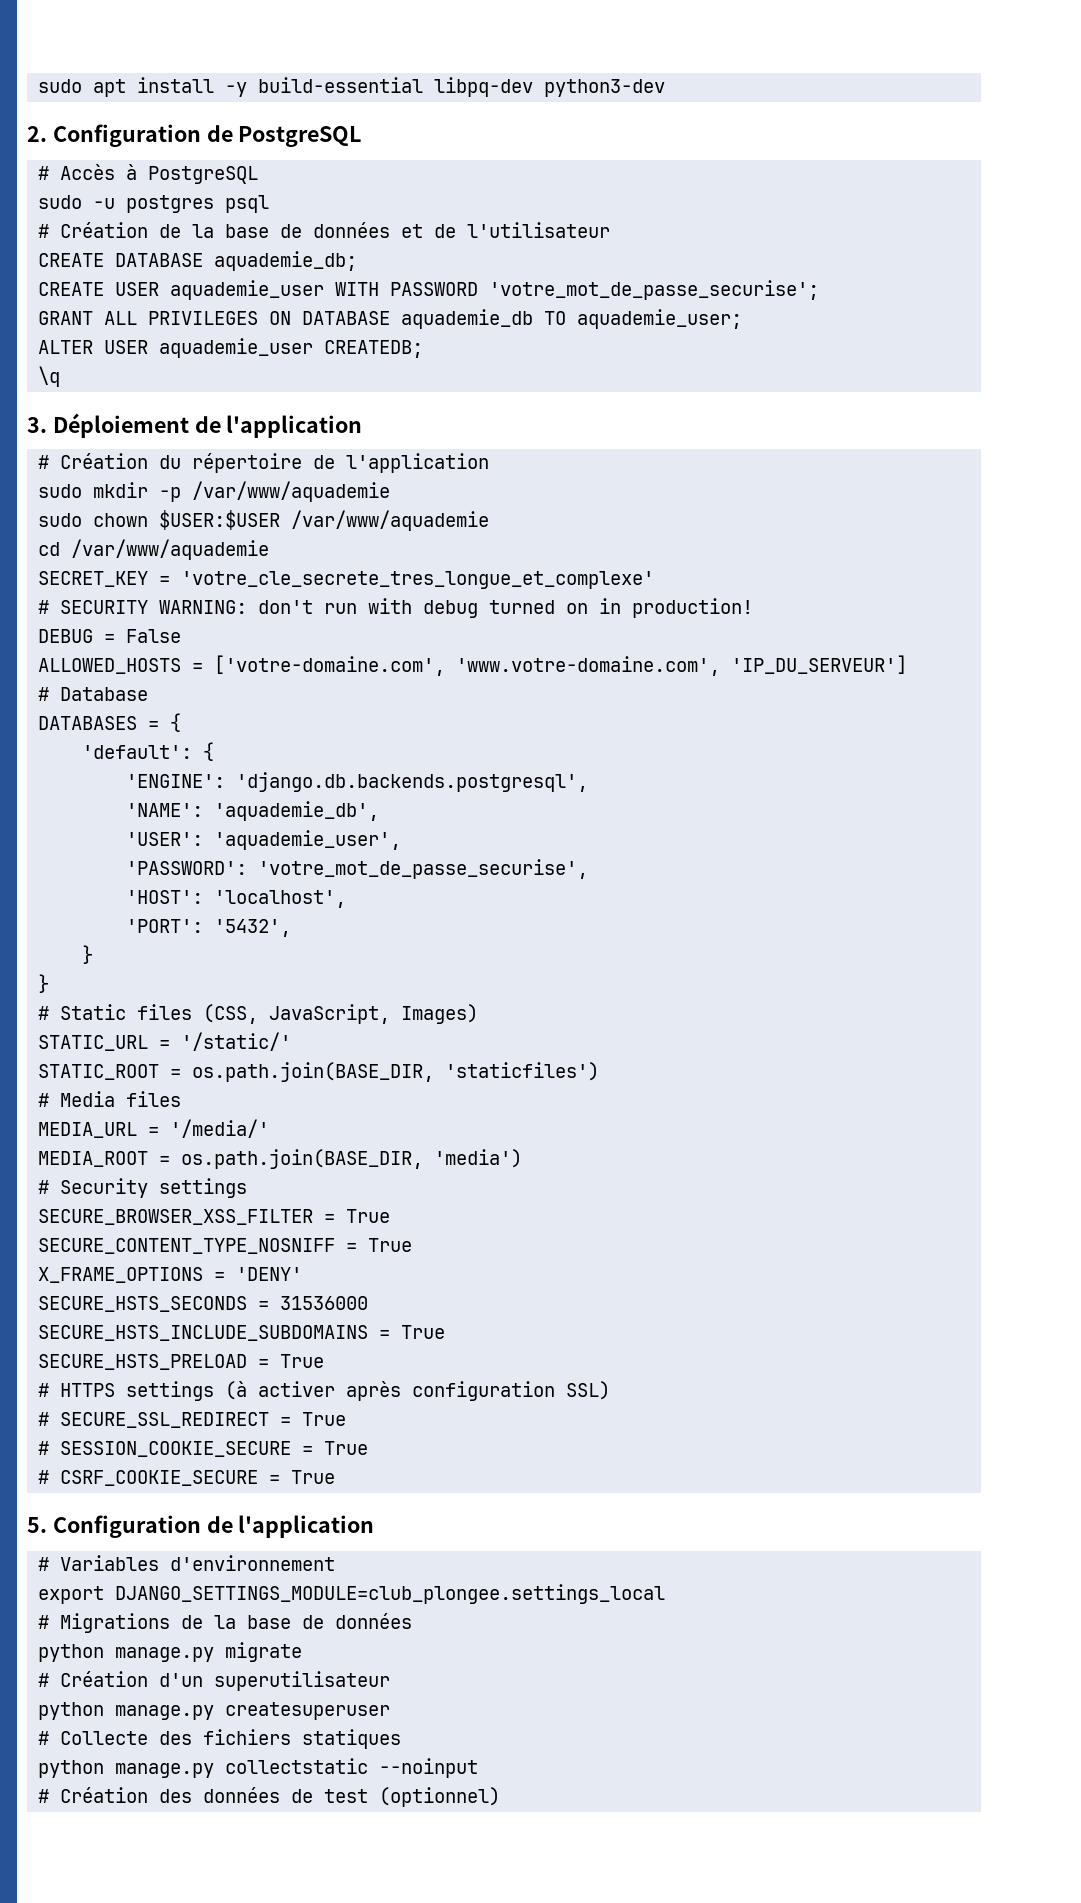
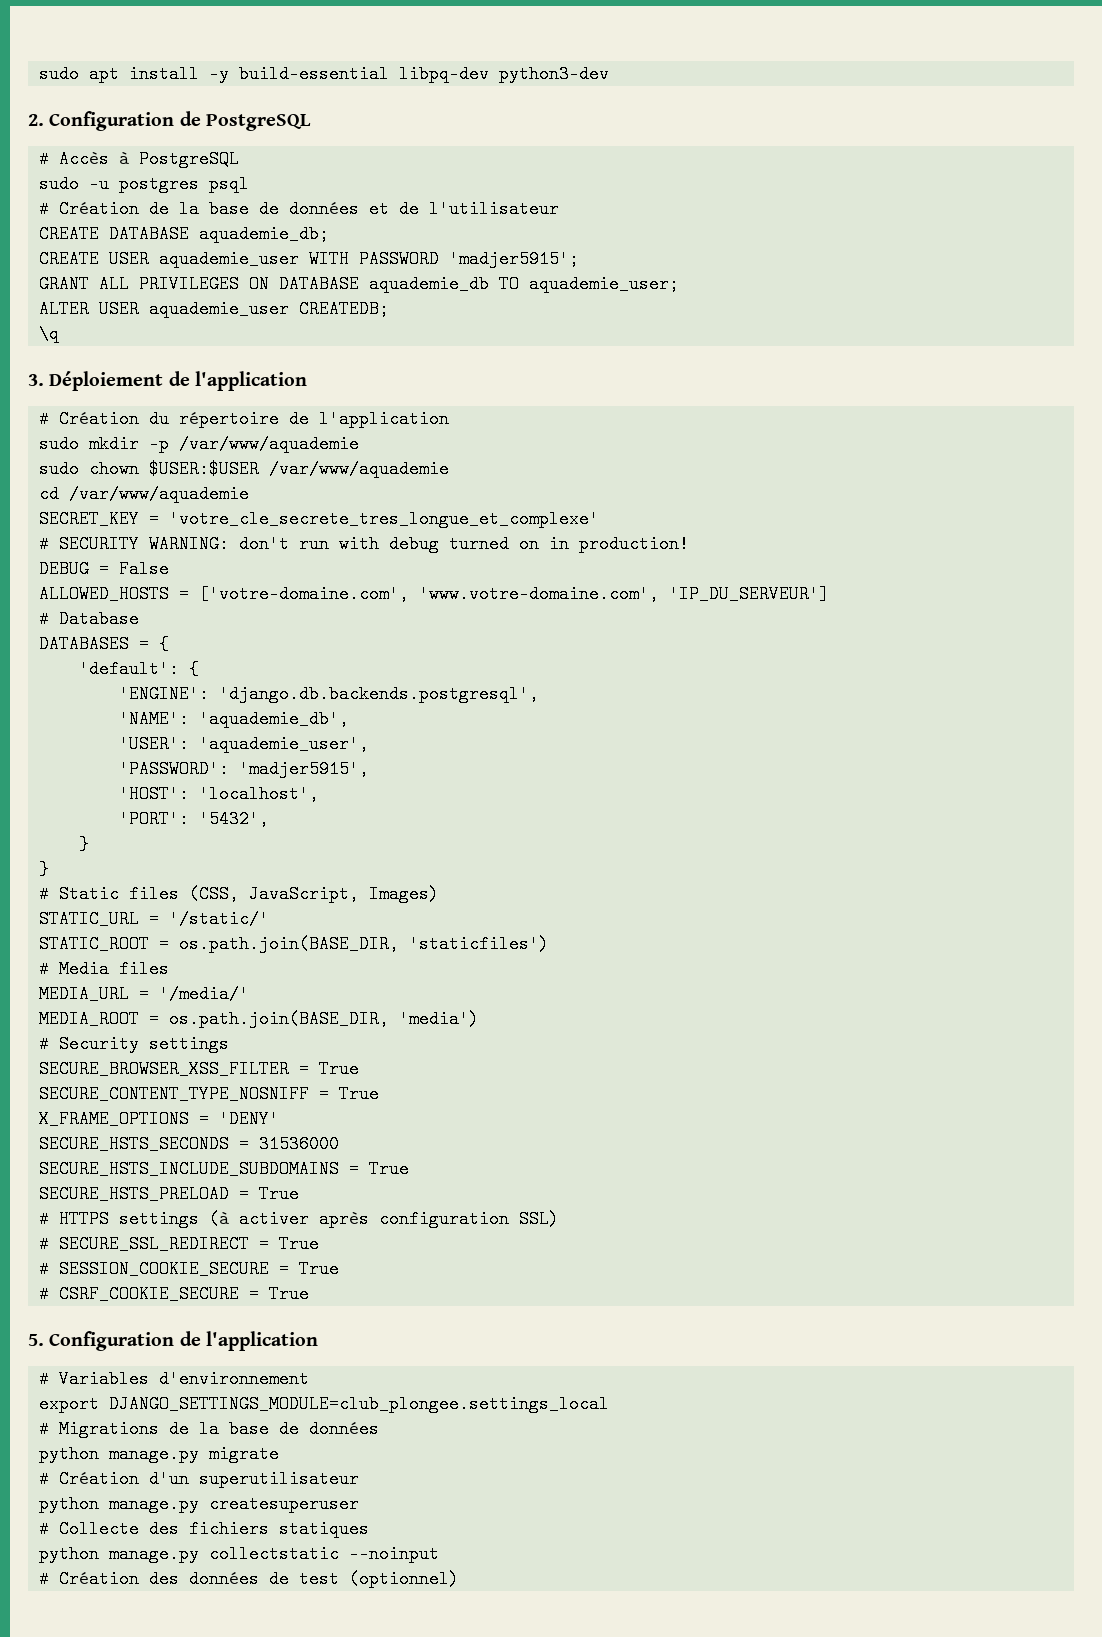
[489,280,820,300] 'votre_mot_de_passe_securise'; -> [448,250,579,268] 'madjer5915';
[258,859,589,879] 'votre_mot_de_passe_securise', -> [238,760,369,778] 'madjer5915',

